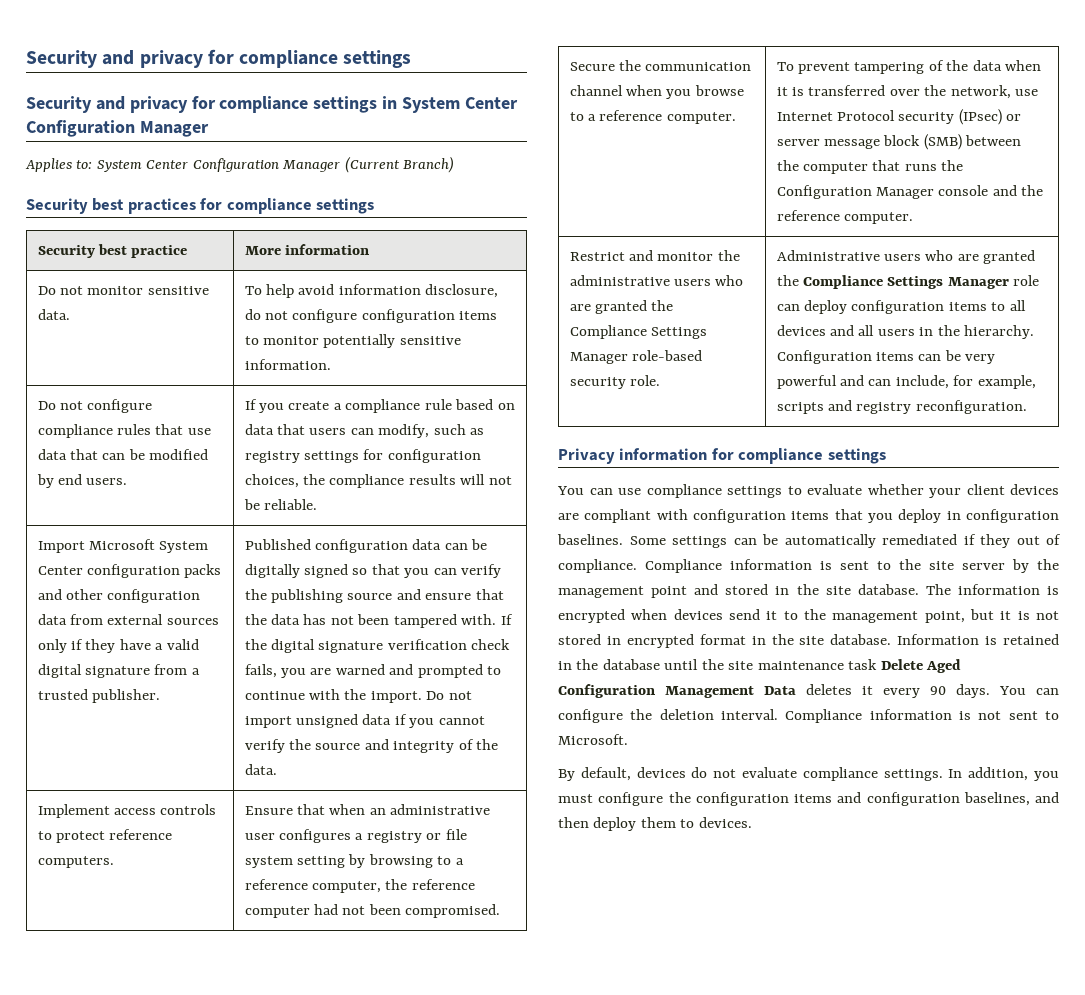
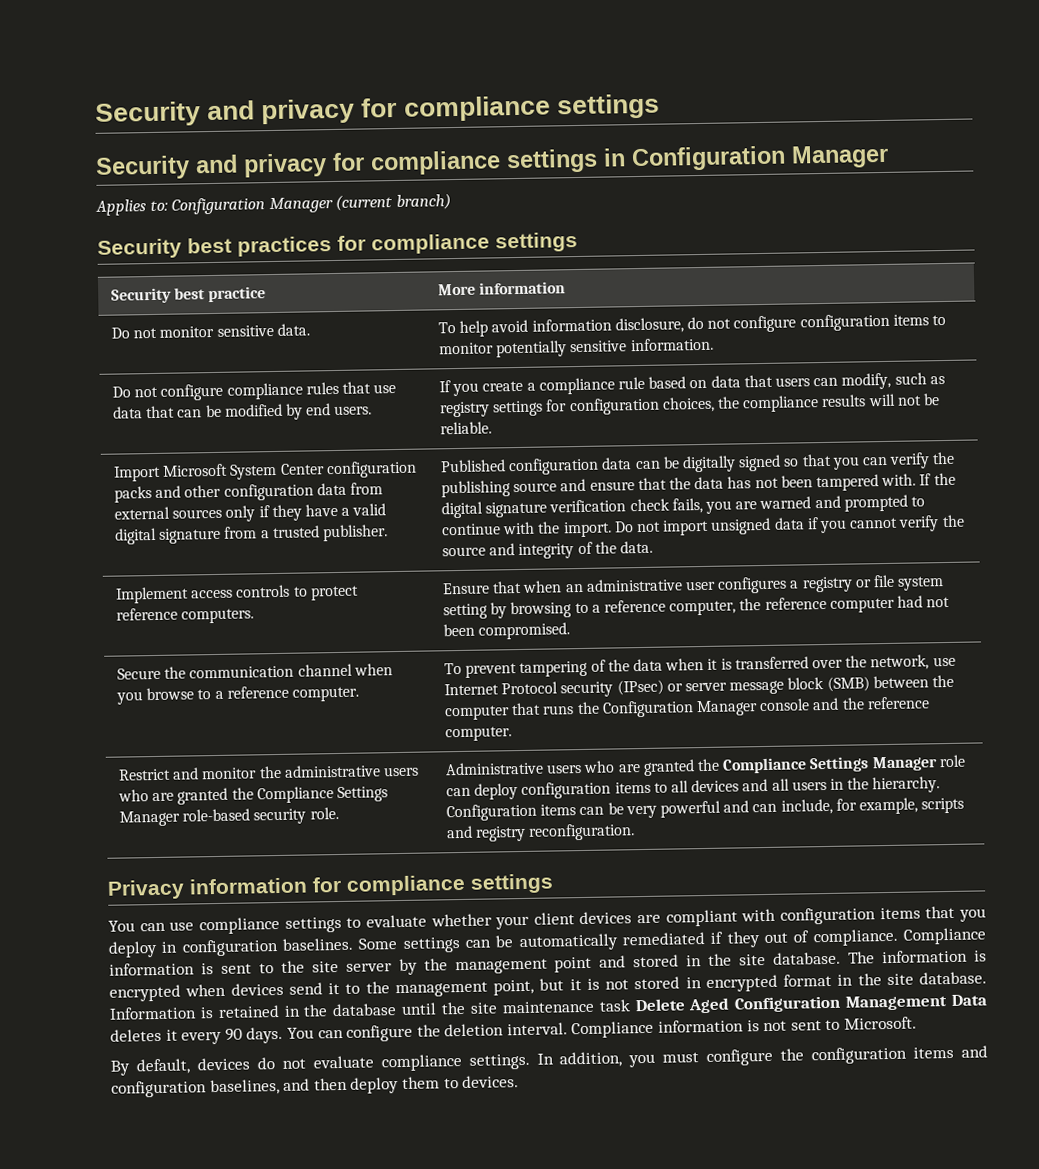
[402,97,518,113] System Center -> (626, 157) none
[96,156,455,173] System Center Configuration Manager (Current Branch) -> [171,193,451,215] Configuration Manager (current branch)

